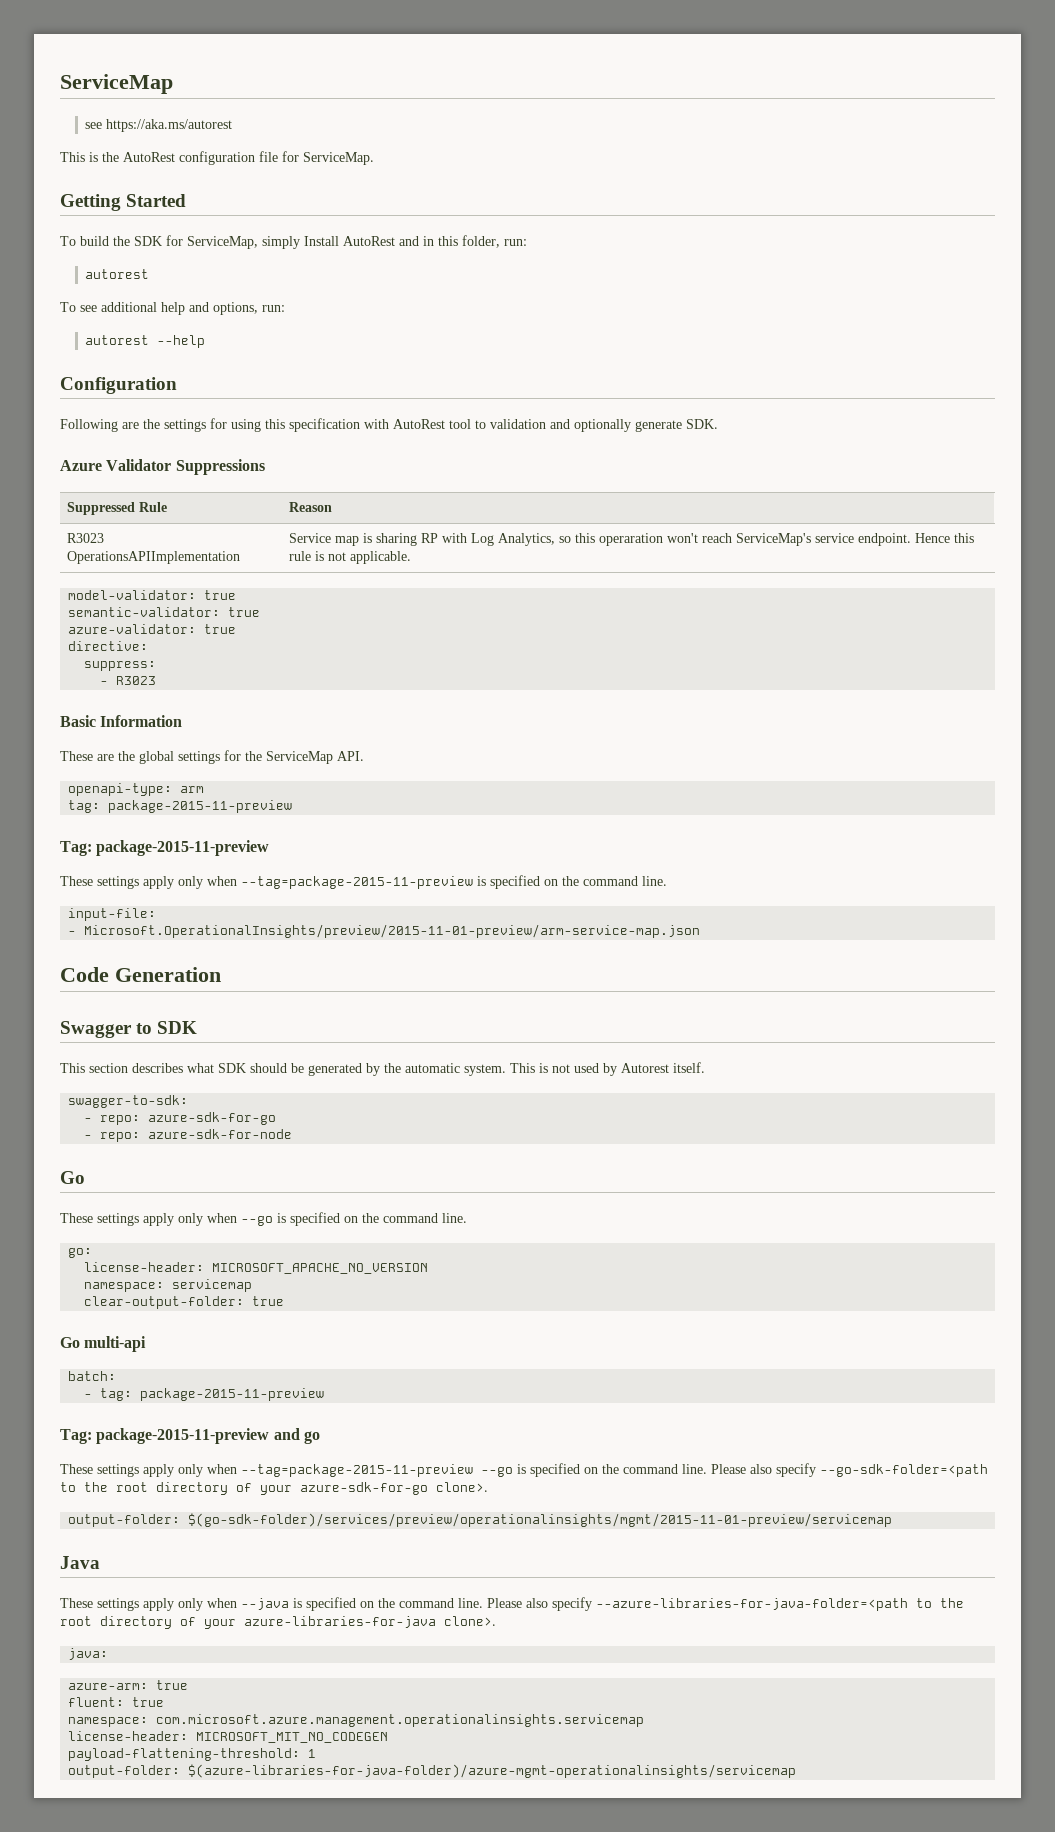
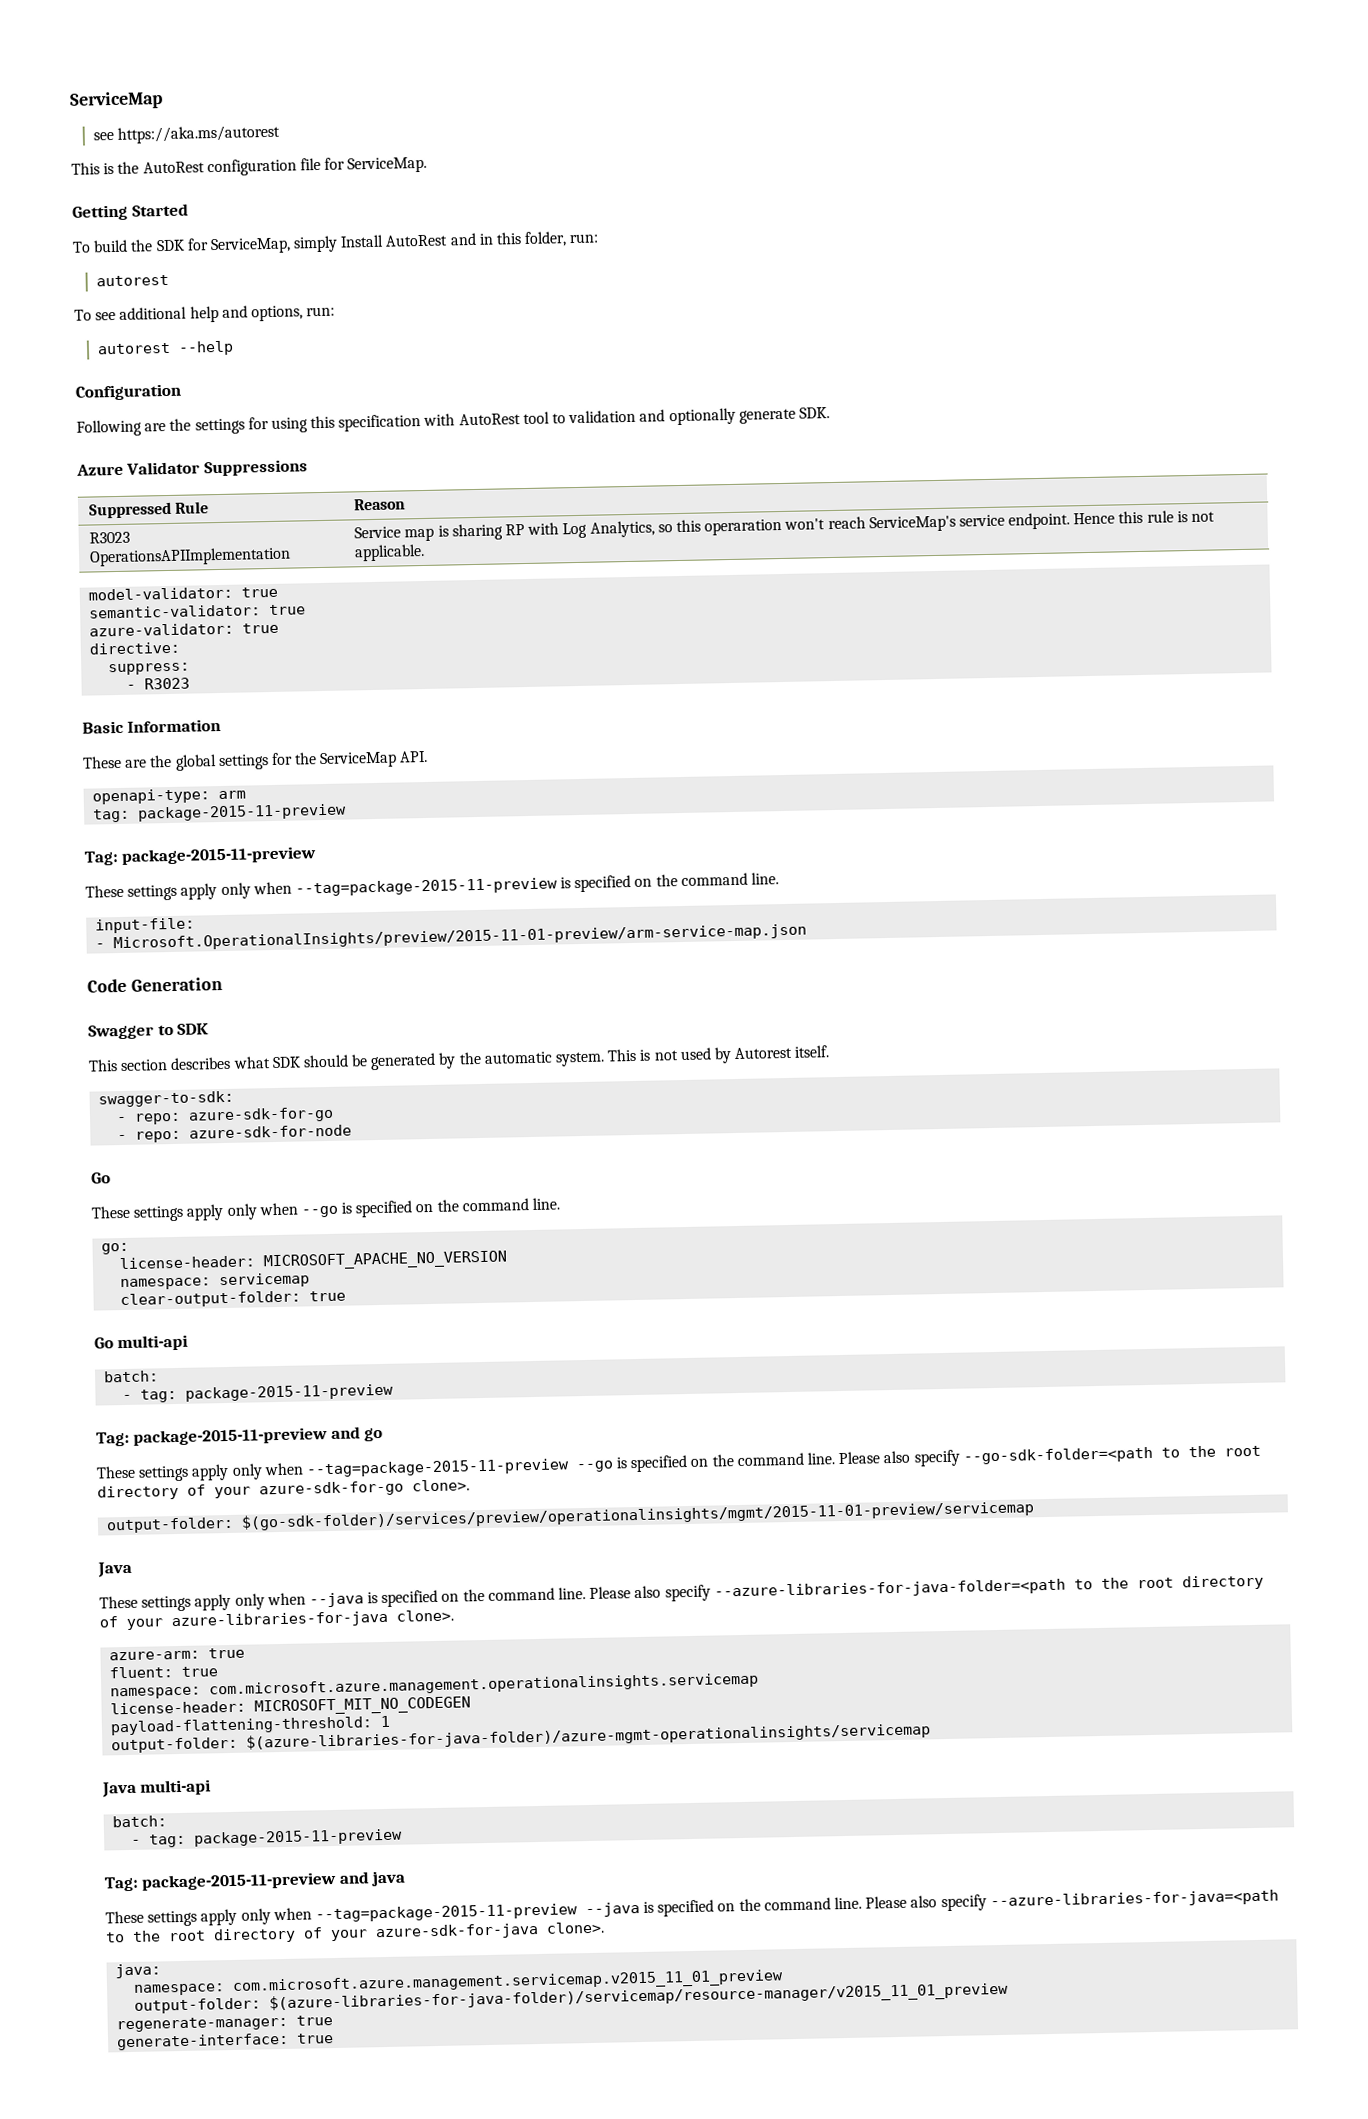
[68,1648,109,1660] // java: -> (454, 1615) none
(797, 1771) none -> [102,1779,212,1798] [112,1815,168,1828] [131,1828,404,1848] [104,1870,407,1892] [105,1889,1279,1927] [105,1921,605,1944] [115,1963,162,1979] [133,1969,785,1996] [134,1981,1010,2014] [116,2015,334,2033] [116,2032,335,2051] // Java multi-api // batch: // - tag: package-2015-11-preview // Tag: package-2015-11-preview and java // These settings apply only when --tag=package-2015-11-preview --java is specified on the command line. Please also specify --azure-libraries-for-java=<path to the root directory of your azure-sdk-for-java clone>. // java: // namespace: com.microsoft.azure.management.servicemap.v2015_11_01_preview // output-folder: $(azure-libraries-for-java-folder)/servicemap/resource-manager/v2015_11_01_preview // regenerate-manager: true // generate-interface: true

